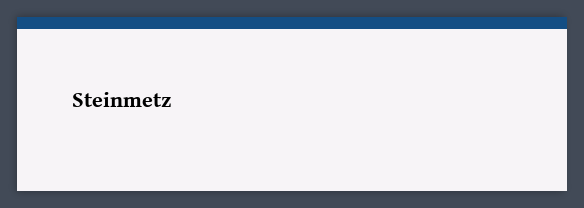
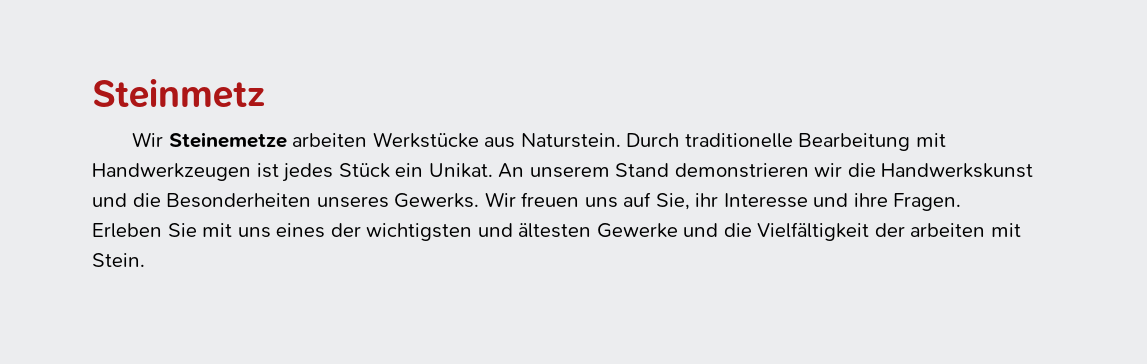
(172, 99) none -> [132,132,946,151] [92,163,1034,182] [92,192,962,211] [92,222,1022,241] [92,253,145,267] // Wir Steinemetze arbeiten Werkstücke aus Naturstein. Durch traditionelle Bearbeitung mit Handwerkzeugen ist jedes Stück ein Unikat. An unserem Stand demonstrieren wir die Handwerkskunst und die Besonderheiten unseres Gewerks. Wir freuen uns auf Sie, ihr Interesse und ihre Fragen. Erleben Sie mit uns eines der wichtigsten und ältesten Gewerke und die Vielfältigkeit der arbeiten mit Stein.

